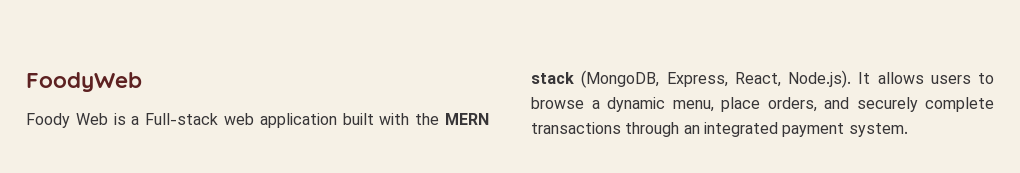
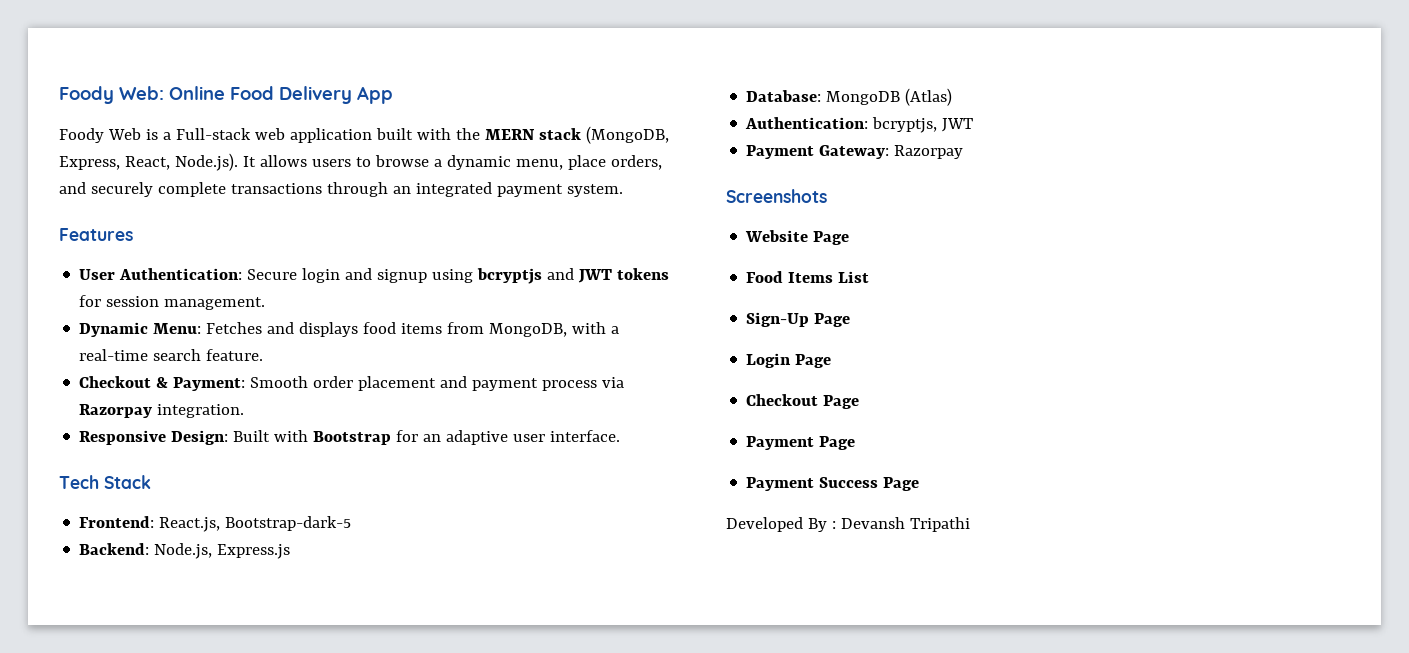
[26,72,142,92] FoodyWeb -> [59,86,393,104] Foody Web: Online Food Delivery App
(908, 130) none -> [59,228,133,241] [79,268,670,284] [79,295,266,310] [79,322,620,337] [79,349,264,361] [79,376,625,391] [79,404,245,418] [79,430,621,445] [59,475,151,489] [79,516,352,532] [79,543,291,559] [746,88,953,106] [745,117,974,133] [746,145,964,159] [726,189,827,203] [745,230,850,245] [746,271,870,283] [746,312,851,327] [746,353,832,368] [746,394,860,409] [746,436,856,450] [746,477,920,491] [726,517,970,532] // Features // User Authentication: Secure login and signup using bcryptjs and JWT tokens for session management. // Dynamic Menu: Fetches and displays food items from MongoDB, with a real-time search feature. // Checkout & Payment: Smooth order placement and payment process via Razorpay integration. // Responsive Design: Built with Bootstrap for an adaptive user interface. // Tech Stack // Frontend: React.js, Bootstrap-dark-5 // Backend: Node.js, Express.js // Database: MongoDB (Atlas) // Authentication: bcryptjs, JWT // Payment Gateway: Razorpay // Screenshots // Website Page // Food Items List // Sign-Up Page // Login Page // Checkout Page // Payment Page // Payment Success Page // Developed By : Devansh Tripathi

